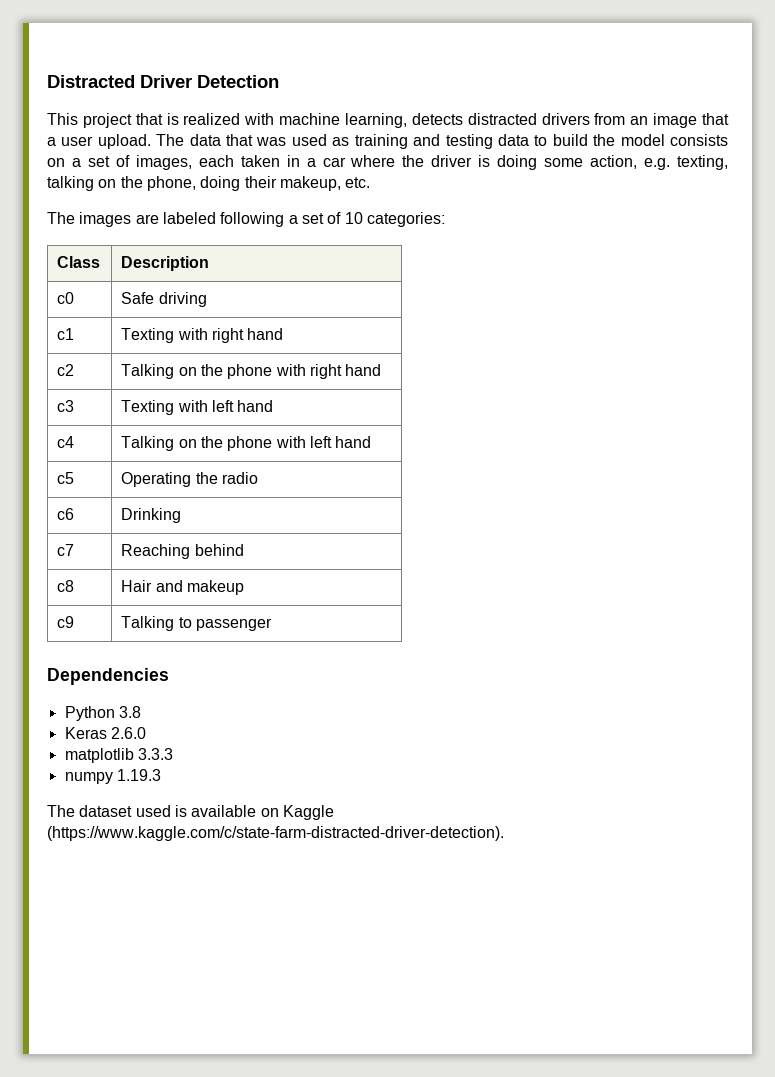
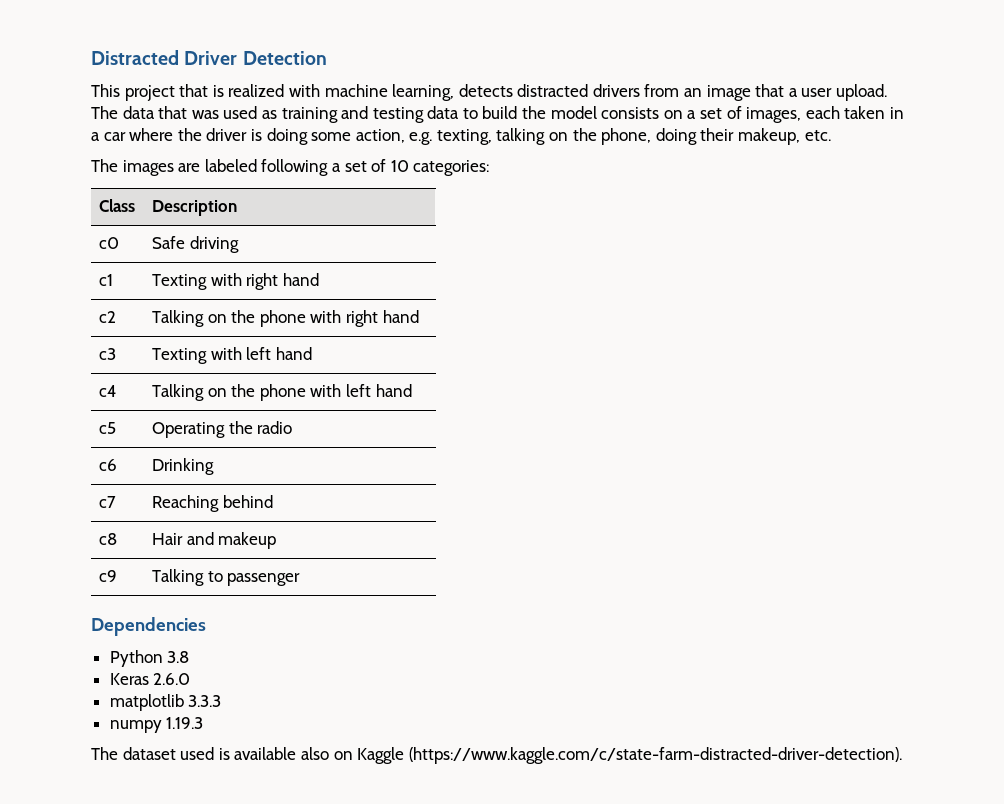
(257, 811) none -> [300,747,329,760] also

